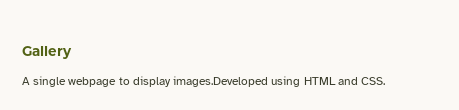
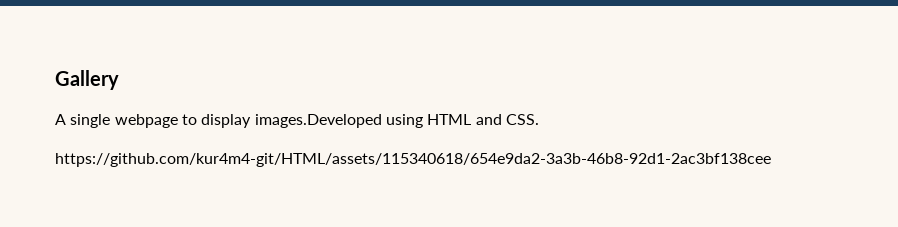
(386, 81) none -> [55,153,771,167] // https://github.com/kur4m4-git/HTML/assets/115340618/654e9da2-3a3b-46b8-92d1-2ac3bf138cee

